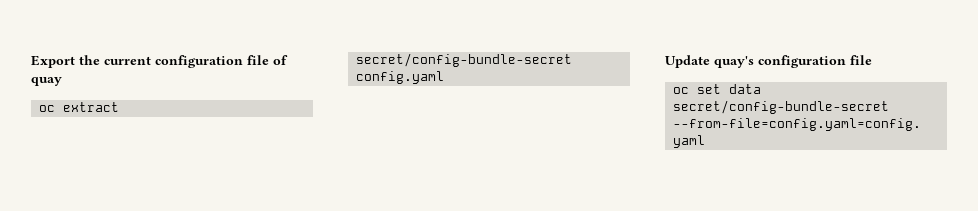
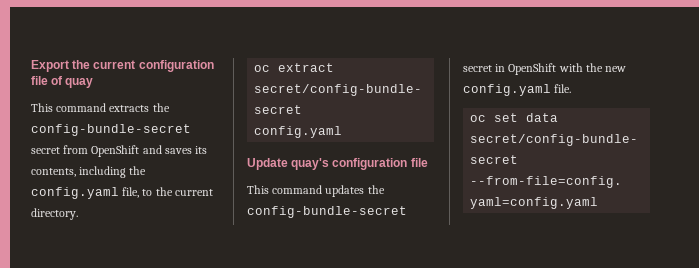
(62, 81) none -> [31,103,170,112] [31,124,191,136] [31,145,208,157] [31,166,147,178] [31,187,213,199] [31,208,78,220] // This command extracts the config-bundle-secret secret from OpenShift and saves its contents, including the config.yaml file, to the current directory.
(872, 60) none -> [247,185,385,197] [247,206,407,218] [463,63,627,75] [463,84,572,96] // This command updates the config-bundle-secret secret in OpenShift with the new config.yaml file.

